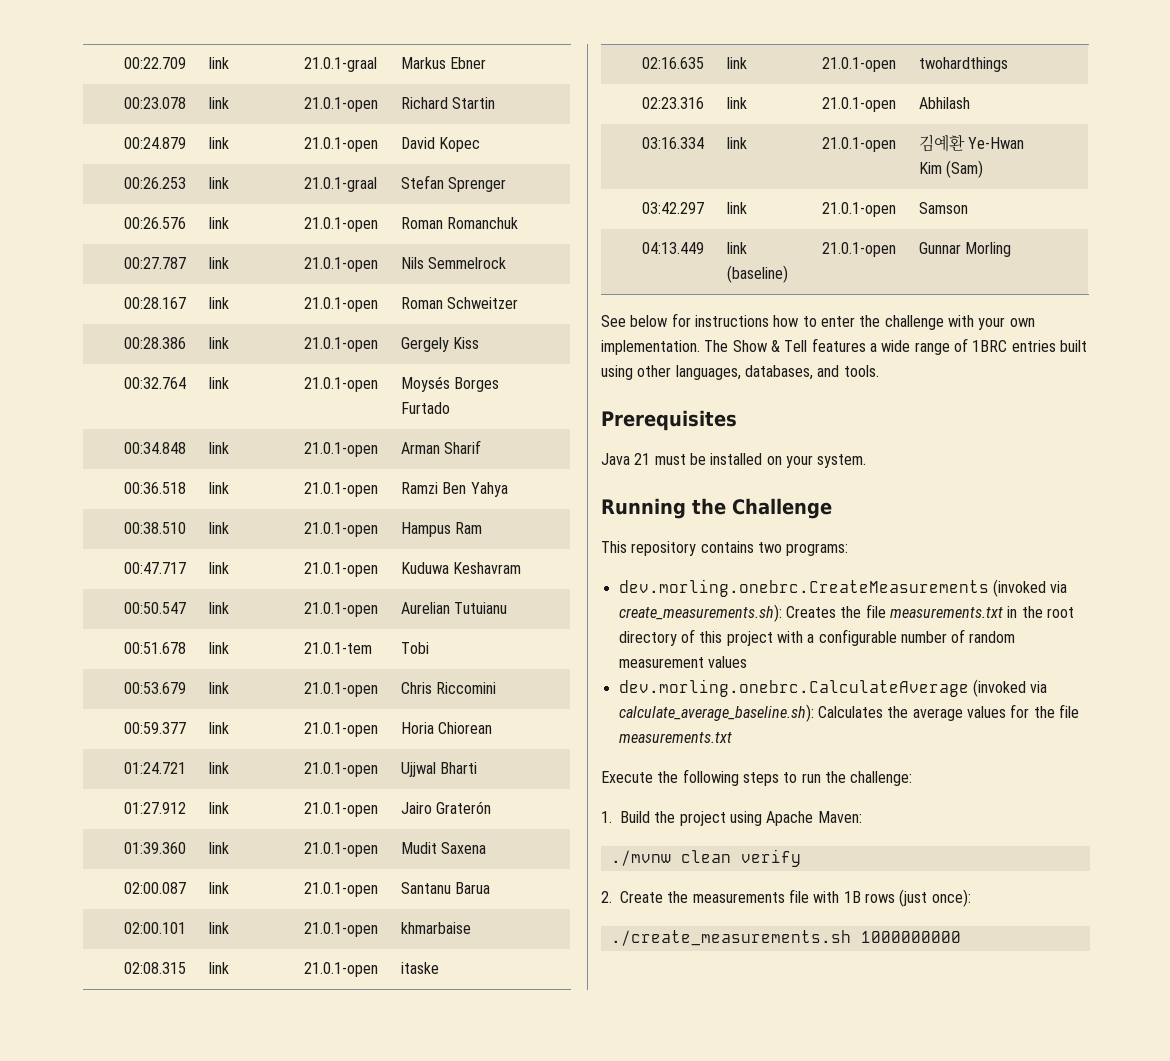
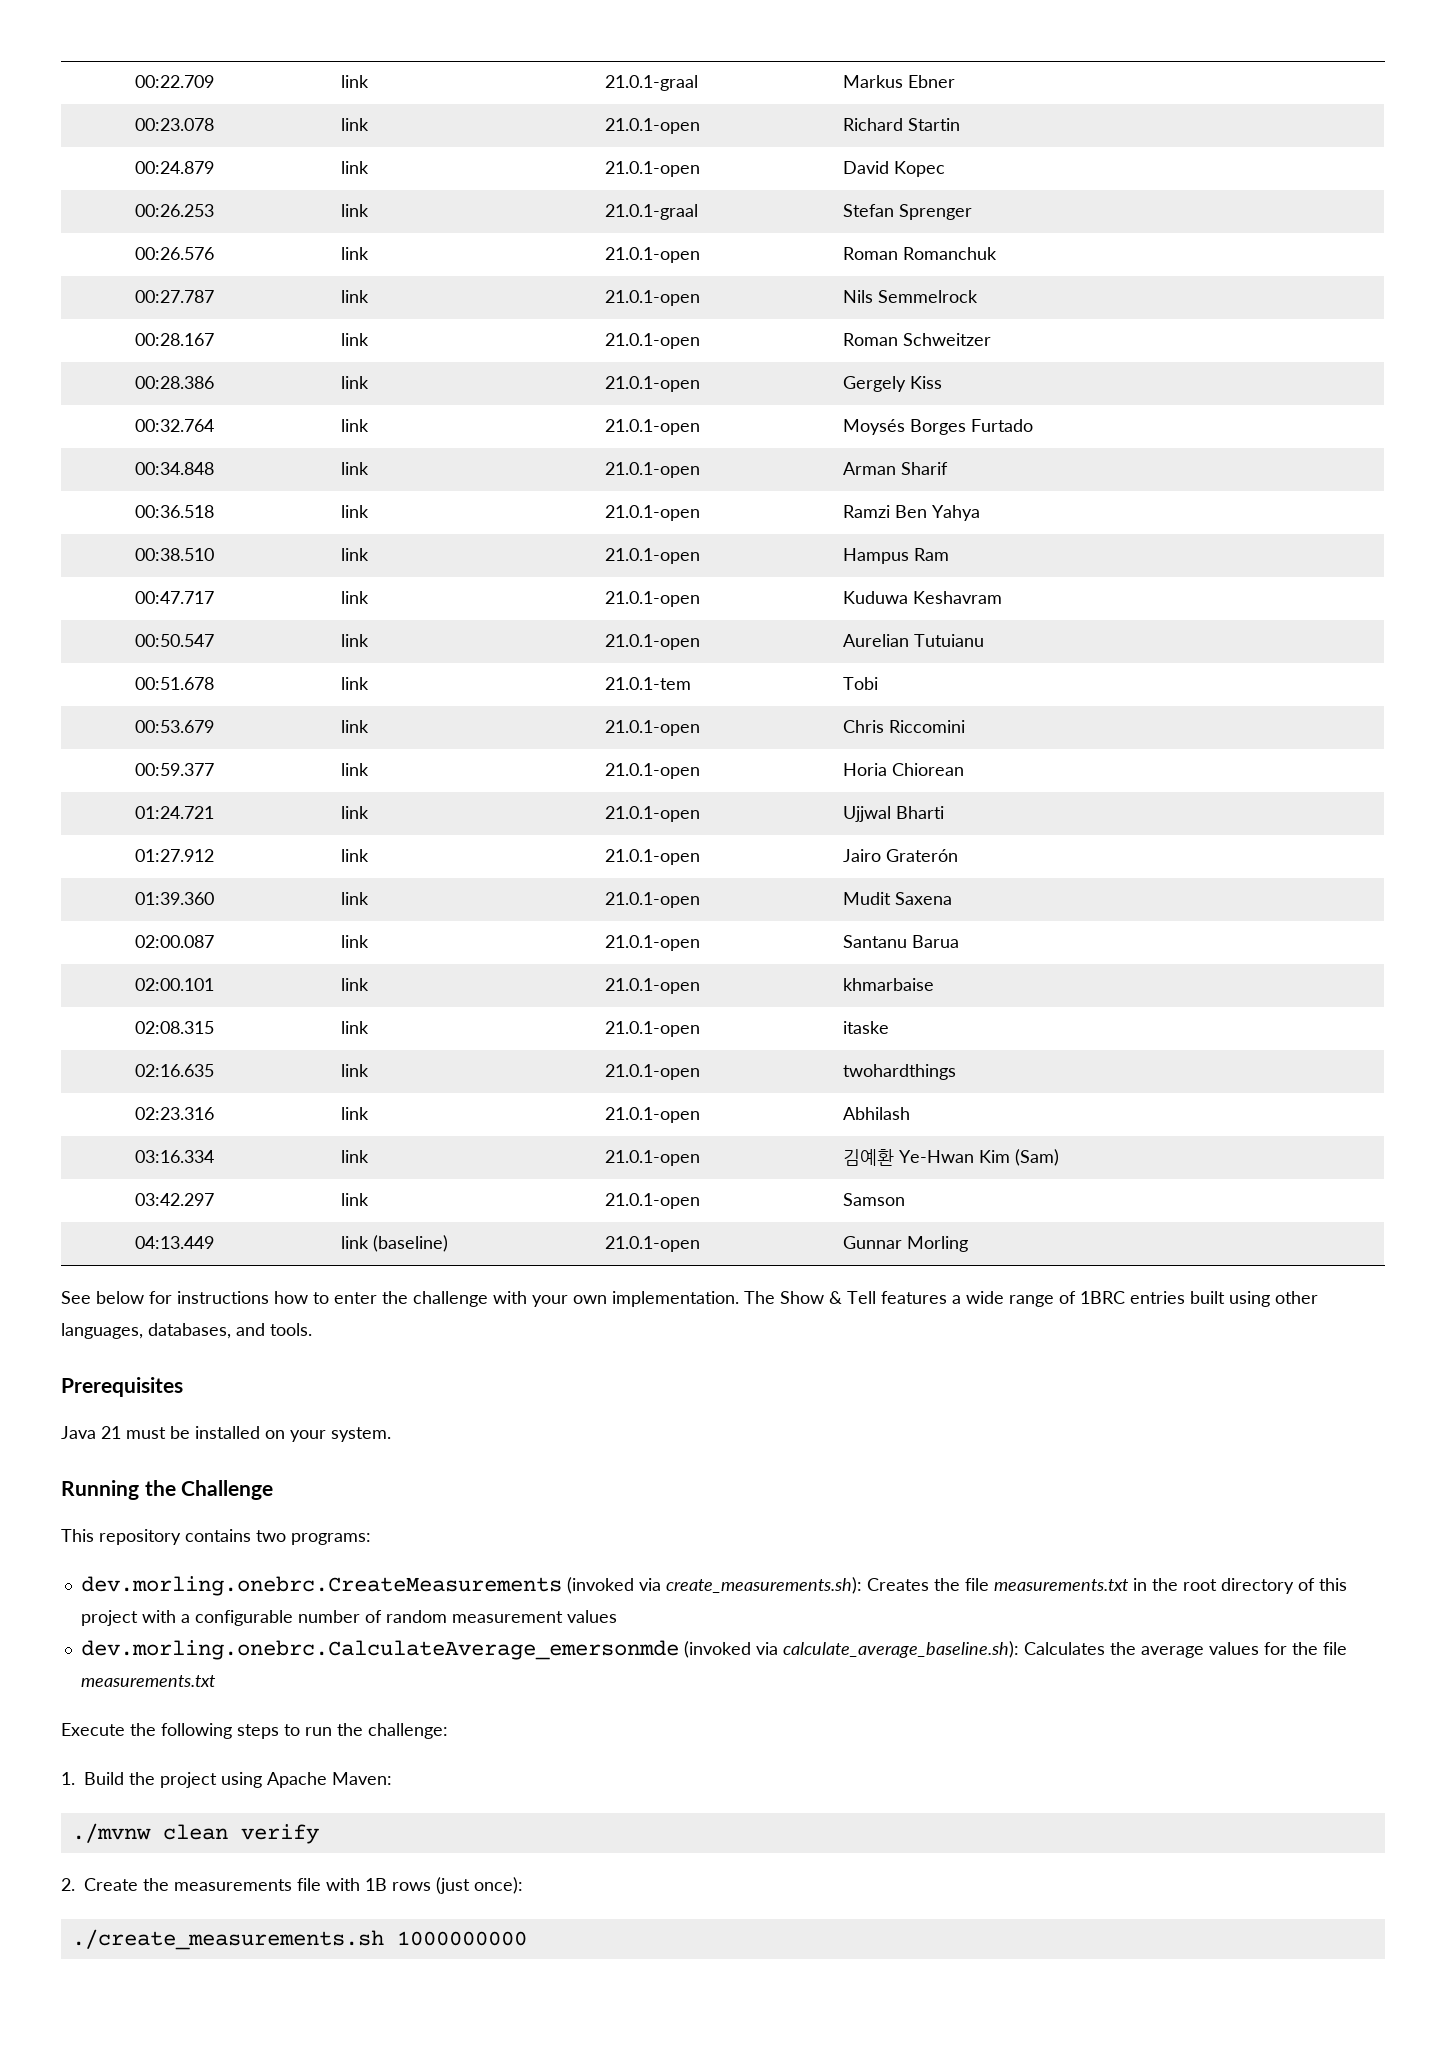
[618,679,969,697] dev.morling.onebrc.CalculateAverage -> [80,1640,679,1660] dev.morling.onebrc.CalculateAverage_emersonmde

